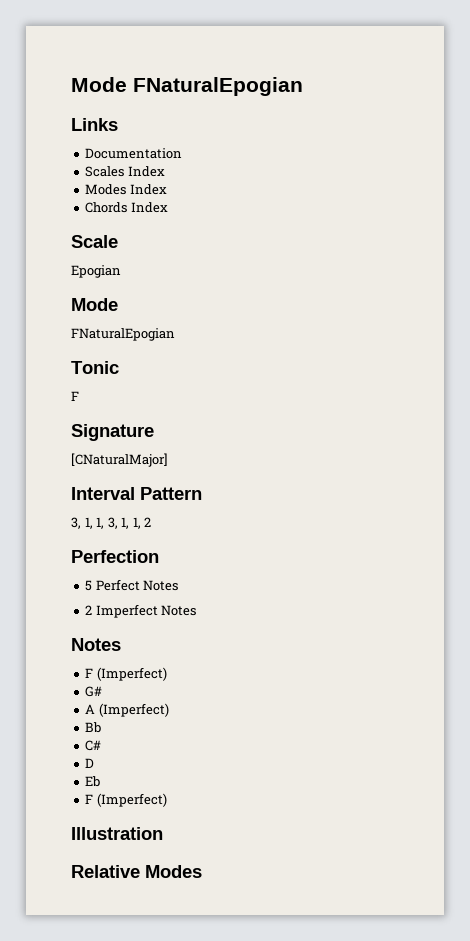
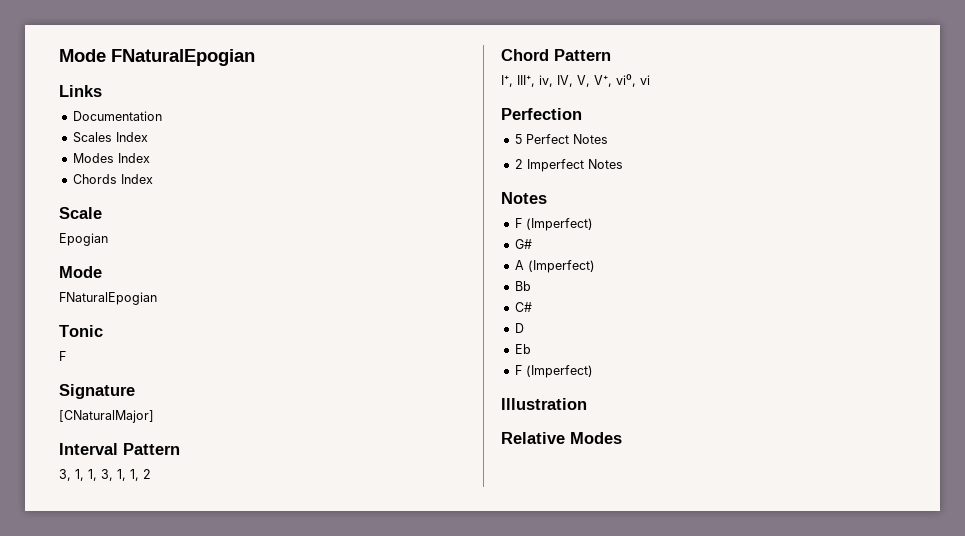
(152, 522) none -> [501,49,611,61] [501,74,650,87] // Chord Pattern // I⁺, III⁺, iv, IV, V, V⁺, vi⁰, vi

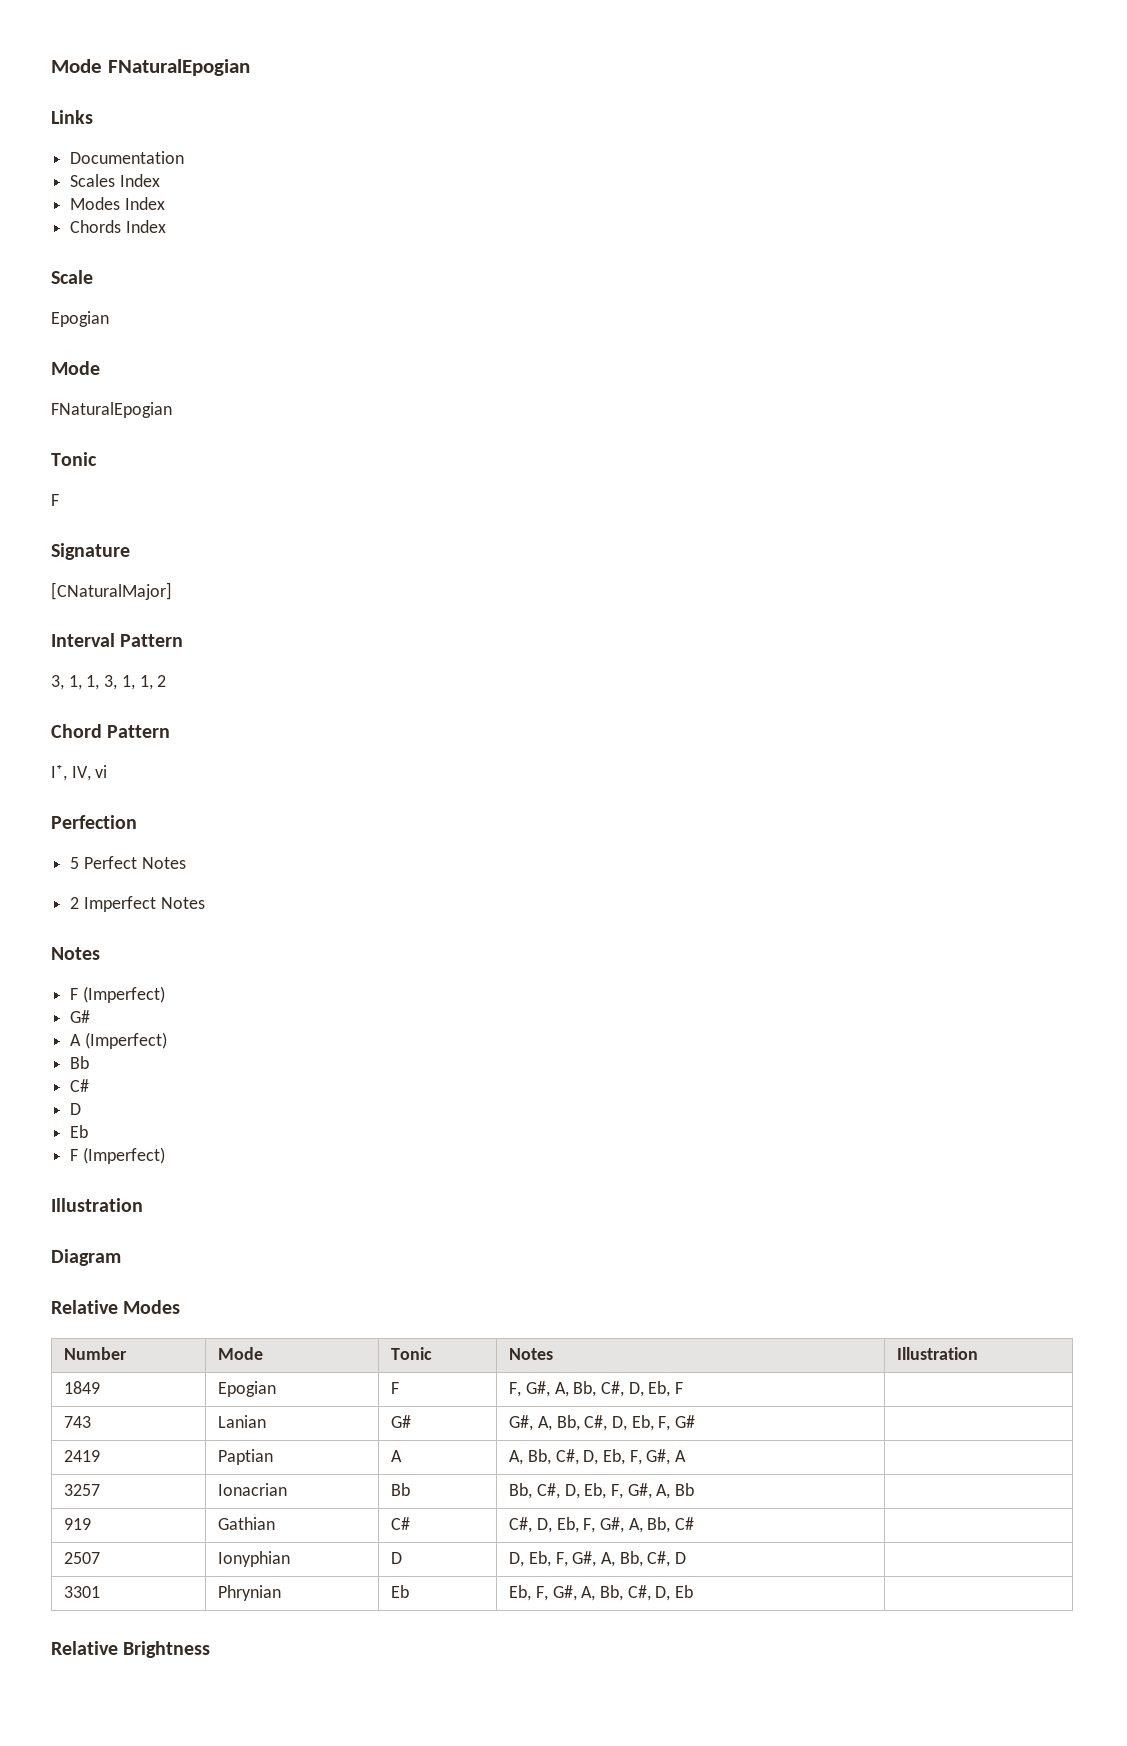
[517,74,636,87] III⁺, iv, IV, V, V⁺, vi⁰, -> [71,766,91,781] IV,
(587, 404) none -> [51,1249,121,1266] // Diagram
(622, 438) none -> [64,1347,128,1360] [218,1347,264,1360] [391,1347,433,1360] [509,1348,554,1360] [897,1347,979,1360] [64,1381,101,1394] [218,1381,277,1397] [391,1382,400,1394] [509,1381,684,1397] [64,1416,92,1428] [218,1415,267,1428] [391,1415,412,1428] [509,1415,696,1431] [64,1450,101,1462] [218,1449,274,1465] [391,1450,403,1462] [509,1449,687,1465] [64,1484,101,1496] [218,1483,288,1496] [391,1483,411,1496] [509,1483,695,1499] [64,1518,92,1530] [218,1517,276,1530] [391,1517,411,1530] [509,1517,695,1533] [64,1552,101,1564] [218,1551,291,1567] [391,1552,403,1564] [509,1551,687,1567] [64,1586,101,1598] [218,1585,282,1601] [391,1585,410,1598] [509,1585,694,1601] [51,1641,211,1658] // Number | Mode | Tonic | Notes | Illustration // 1849 | Epogian | F | F, G#, A, Bb, C#, D, Eb, F | // 743 | Lanian | G# | G#, A, Bb, C#, D, Eb, F, G# | // 2419 | Paptian | A | A, Bb, C#, D, Eb, F, G#, A | // 3257 | Ionacrian | Bb | Bb, C#, D, Eb, F, G#, A, Bb | // 919 | Gathian | C# | C#, D, Eb, F, G#, A, Bb, C# | // 2507 | Ionyphian | D | D, Eb, F, G#, A, Bb, C#, D | // 3301 | Phrynian | Eb | Eb, F, G#, A, Bb, C#, D, Eb | // Relative Brightness

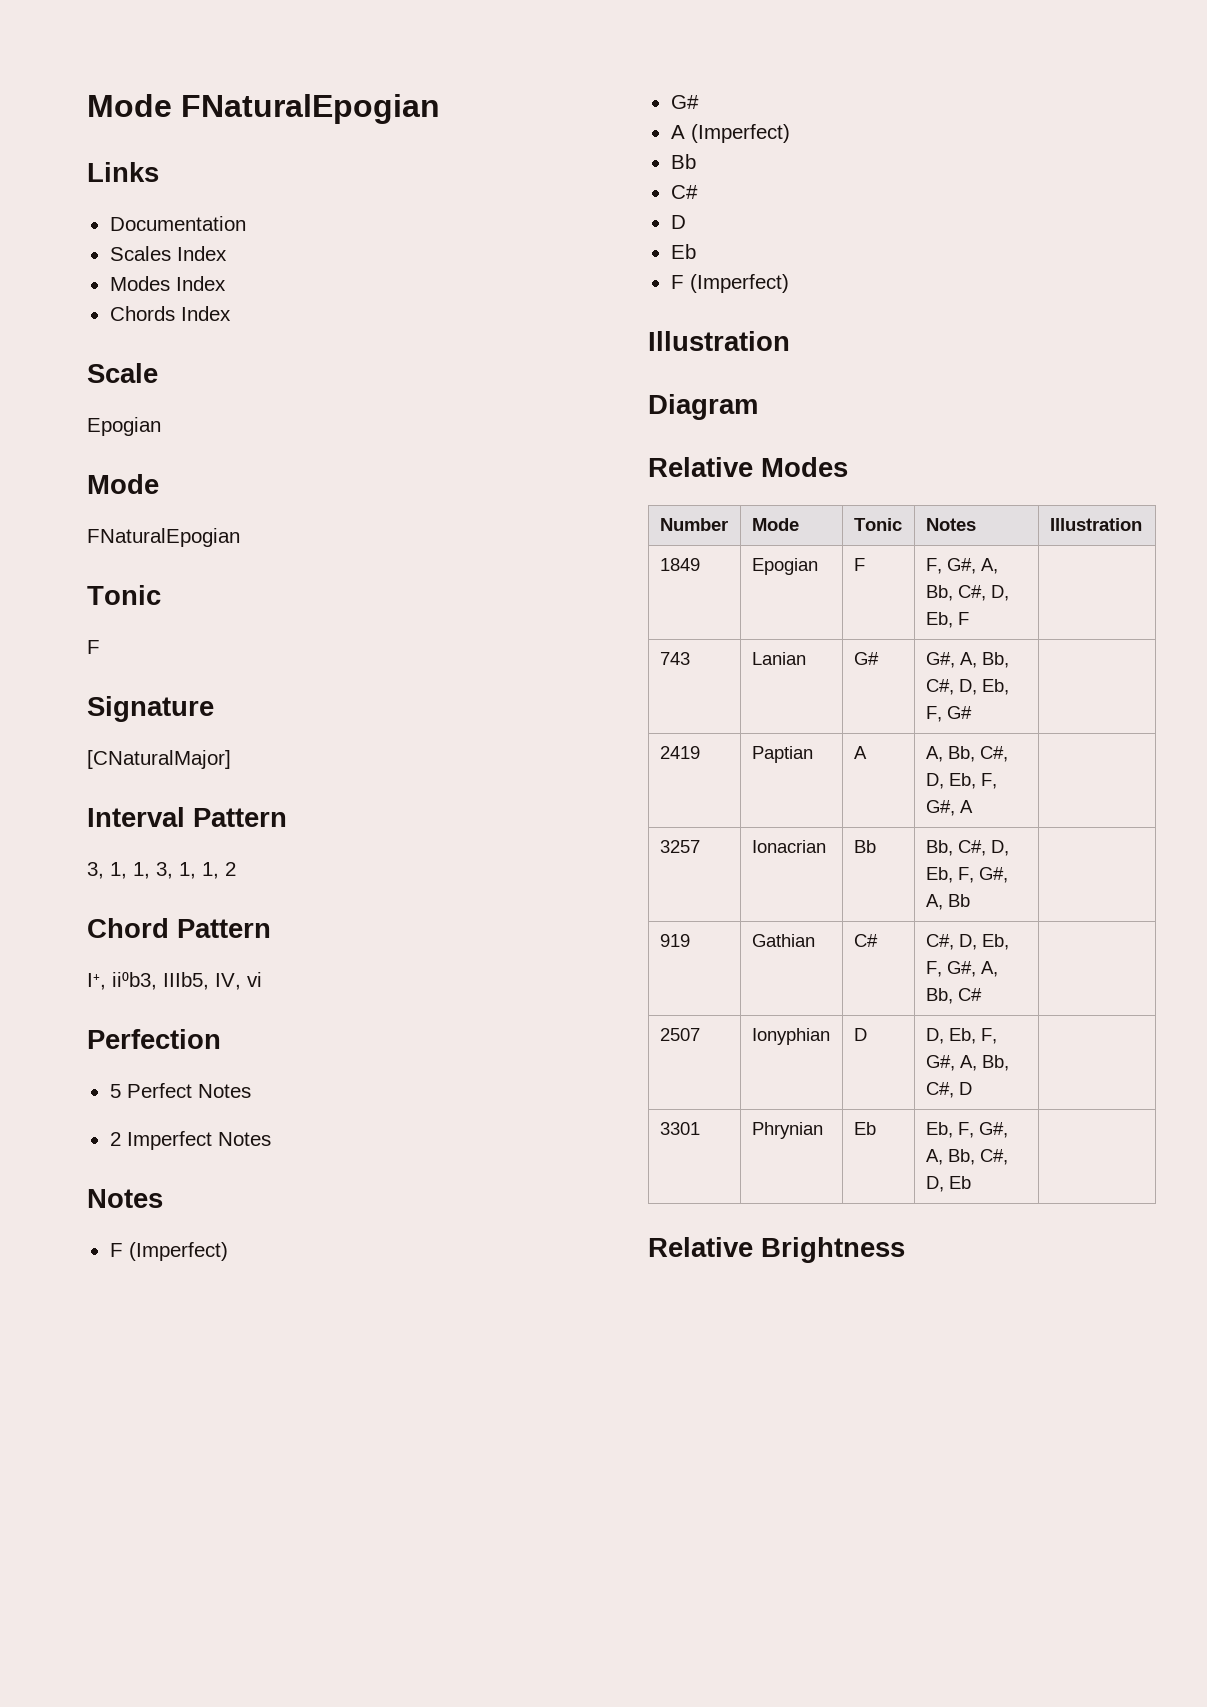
(67, 773) none -> [112,972,209,990] ii⁰b3, IIIb5,

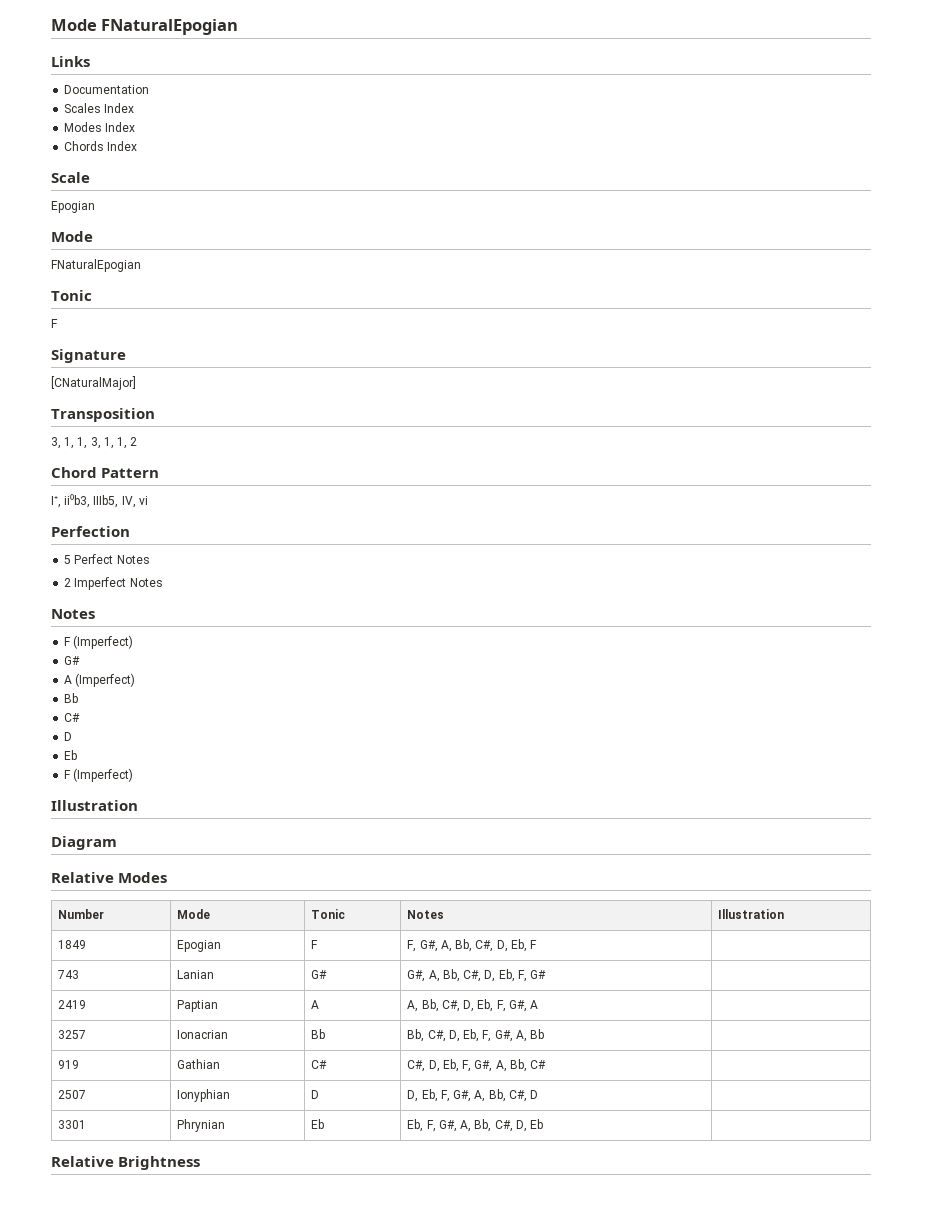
[87,807,287,827] Interval Pattern -> [51,408,155,422] Transposition

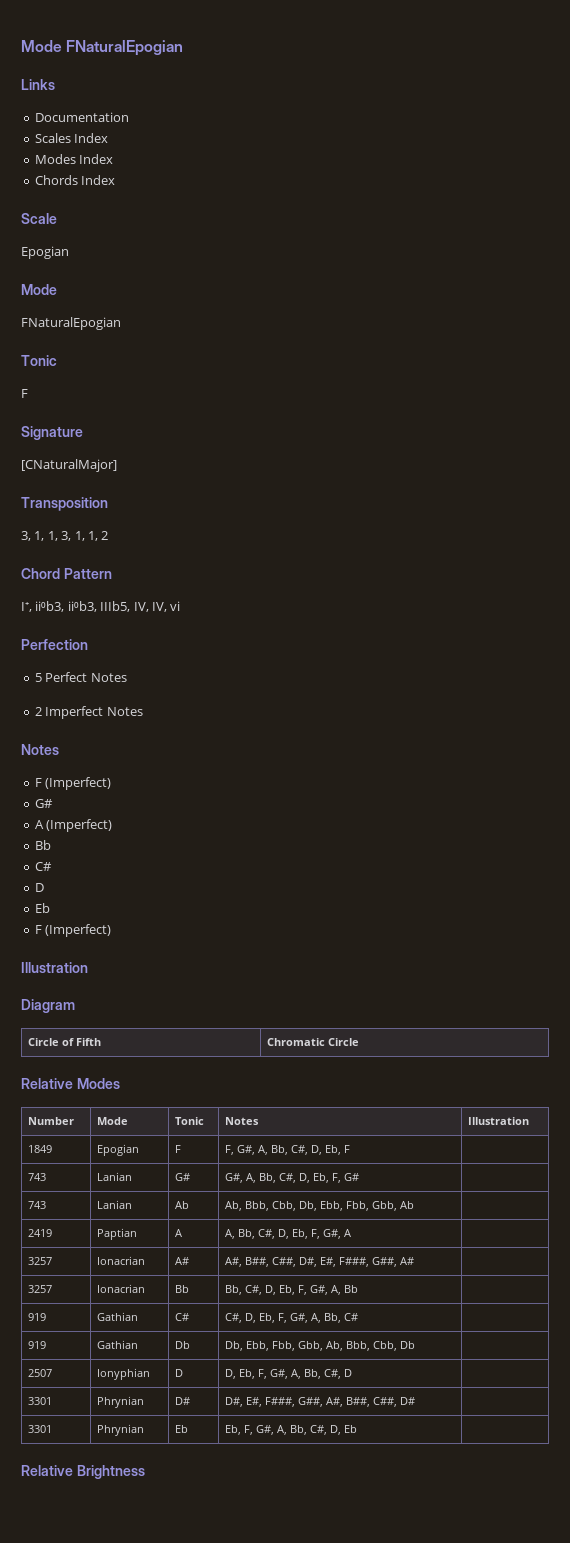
(91, 501) none -> [67,601,97,612] ii⁰b3,
(136, 502) none -> [151,602,167,612] IV,
(117, 843) none -> [27,1038,101,1046] [266,1038,359,1046] // Circle of Fifth | Chromatic Circle
(547, 974) none -> [27,1201,46,1209] [96,1200,132,1209] [174,1201,189,1209] [224,1201,414,1211] // 743 | Lanian | Ab | Ab, Bbb, Cbb, Db, Ebb, Fbb, Gbb, Ab |
(539, 1004) none -> [27,1257,52,1265] [96,1256,145,1265] [174,1257,189,1265] [224,1257,414,1267] // 3257 | Ionacrian | A# | A#, B##, C##, D#, E#, F###, G##, A# |
(547, 1064) none -> [27,1341,46,1349] [96,1340,138,1349] [174,1341,190,1349] [224,1341,415,1351] // 919 | Gathian | Db | Db, Ebb, Fbb, Gbb, Ab, Bbb, Cbb, Db |
(539, 1094) none -> [27,1397,52,1405] [96,1396,144,1408] [174,1397,190,1405] [224,1397,415,1407] // 3301 | Phrynian | D# | D#, E#, F###, G##, A#, B##, C##, D# |

